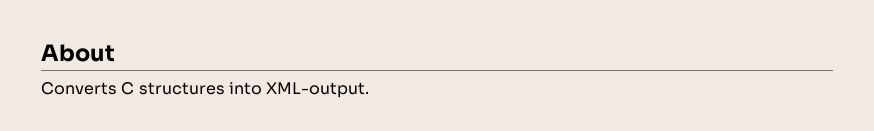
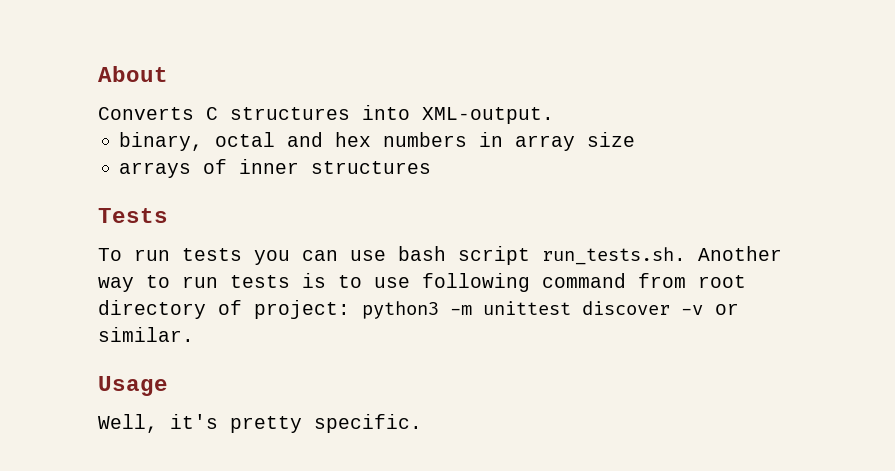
(370, 90) none -> [119,132,636,151] [119,159,432,178] [98,208,168,223] [98,246,782,265] [98,273,746,292] [98,300,739,319] [98,327,194,342] [98,376,168,396] [98,414,422,433] // binary, octal and hex numbers in array size // arrays of inner structures // Tests // To run tests you can use bash script run_tests.sh. Another way to run tests is to use following command from root directory of project: python3 -m unittest discover -v or similar. // Usage // Well, it's pretty specific.

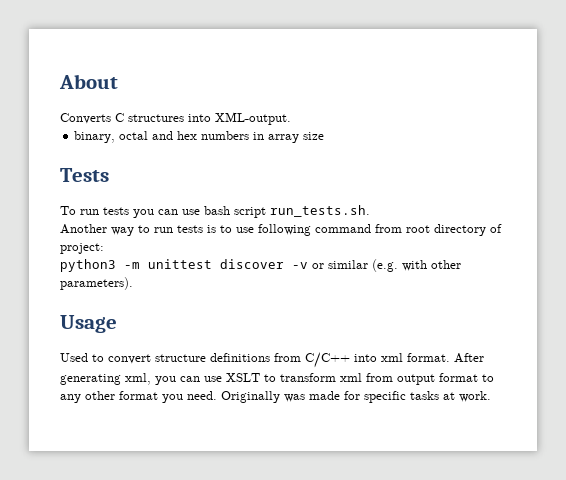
[119,159,432,178] // arrays of inner structures -> (325, 136) none
(686, 256) none -> (370, 211) //
(350, 309) none -> (104, 248) //
[98,327,194,342] [98,376,168,396] [98,414,422,433] similar. // Usage // Well, it's pretty specific. -> [328,259,461,272] [60,277,133,290] [60,315,117,333] [60,352,484,368] [60,373,494,385] [60,391,491,403] similar (e.g. with other parameters). // Usage // Used to convert structure definitions from C/C++ into xml format. After generating xml, you can use XSLT to transform xml from output format to any other format you need. Originally was made for specific tasks at work.

